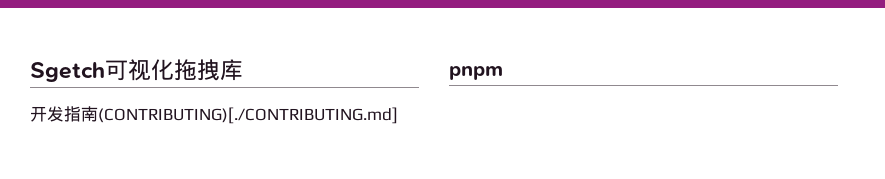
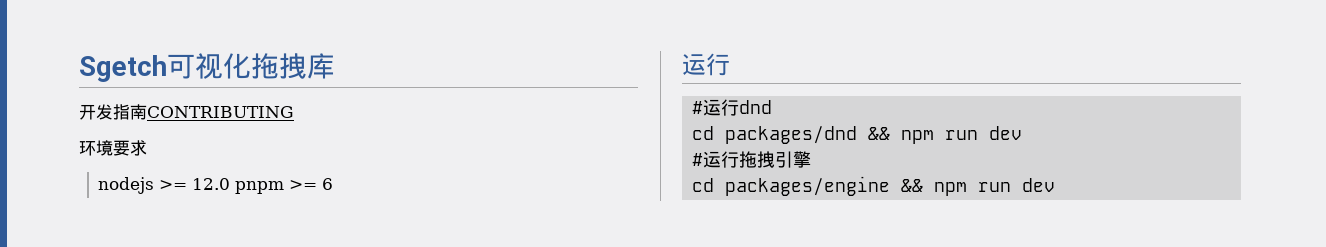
[98,107,398,124] [449,66,503,80] (CONTRIBUTING)[./CONTRIBUTING.md] // pnpm -> [147,106,294,118] [79,140,147,156] [98,177,334,194] [682,53,730,76] [692,99,773,116] [692,126,1023,144] [692,151,812,168] [692,176,1056,196] CONTRIBUTING // 环境要求 // nodejs >= 12.0 pnpm >= 6 // 运行 // #运行dnd // cd packages/dnd && npm run dev // #运行拖拽引擎 // cd packages/engine && npm run dev

